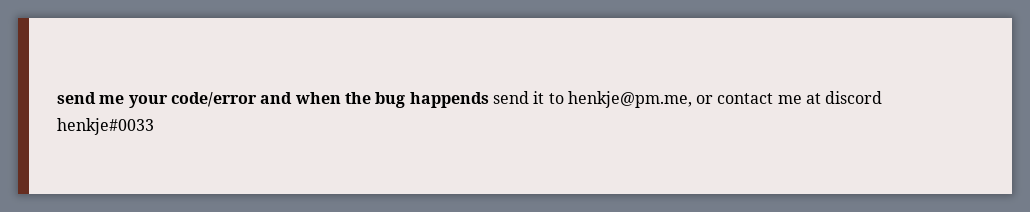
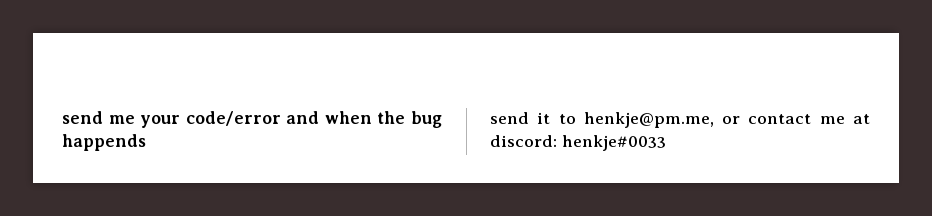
(489, 100) none -> (146, 142) //
[825,91,883,104] discord -> [490,135,557,147] discord:

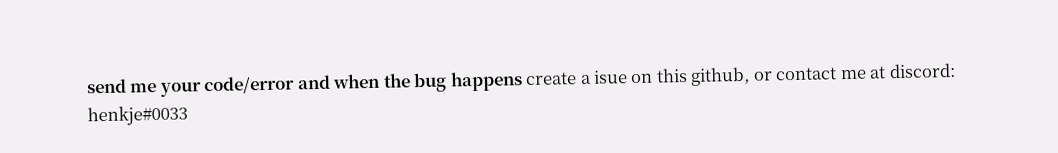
[62,134,146,151] [490,112,714,128] happends // send it to henkje@pm.me, -> [449,66,751,92] happens create a isue on this github,

